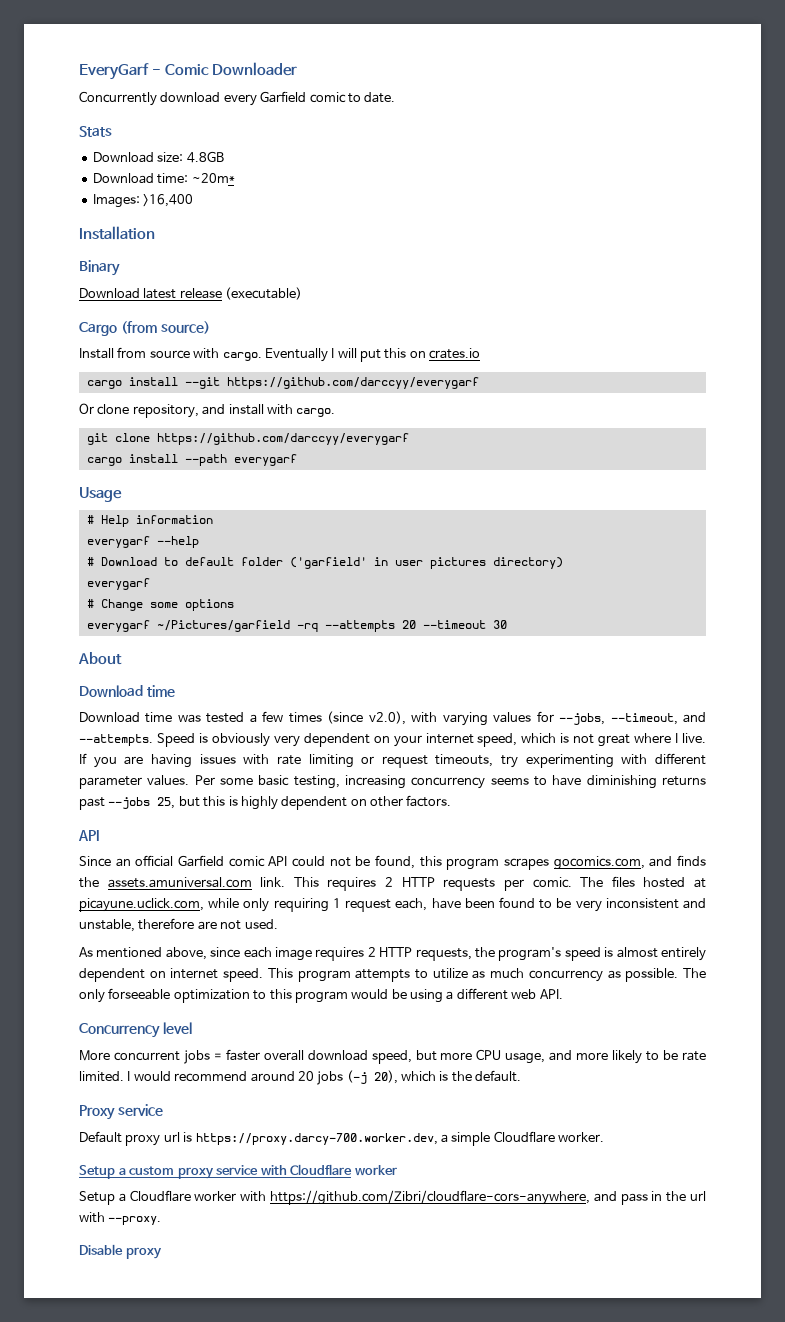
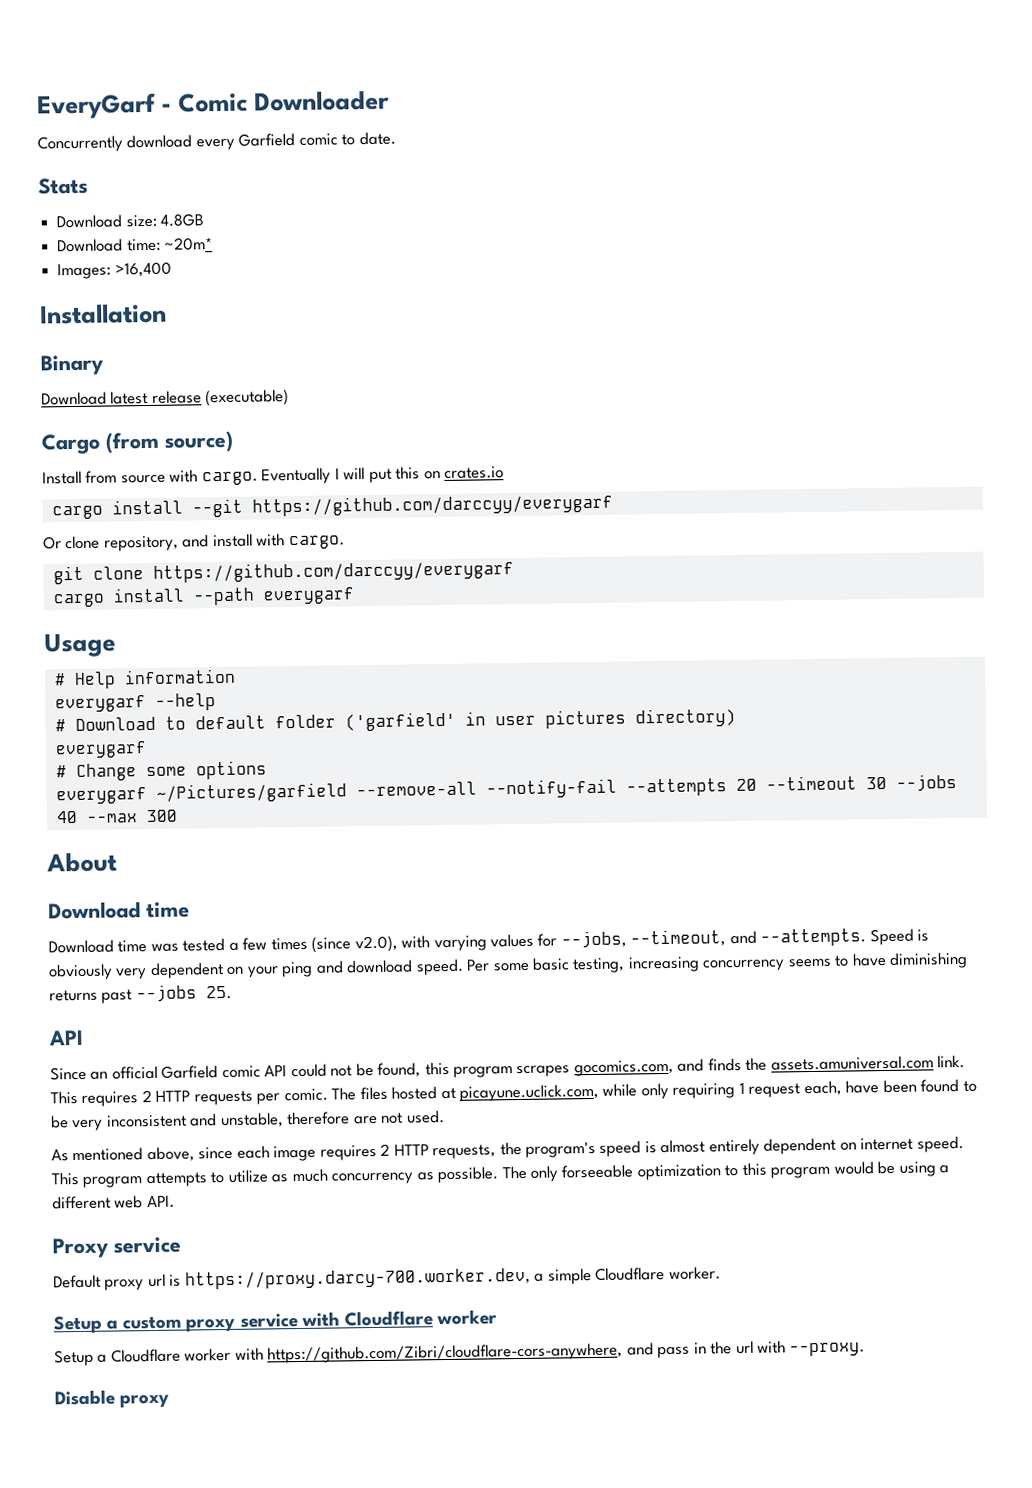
[296,623,318,632] -rq -> [355,778,617,799] --remove-all --notify-fail
(507, 624) none -> [895,774,957,792] [55,809,178,824] --jobs 40 --max 300
[425,733,706,747] [79,753,706,768] [79,775,190,789] internet speed, which is not great where I live. If you are having issues with rate limiting or request timeouts, try experimenting with different parameter values. -> [281,958,464,978] ping and download speed.
[157,795,452,810] 25, but this is highly dependent on other factors. -> [205,985,232,1000] 25.
[79,1022,192,1038] [79,1049,707,1064] [79,1070,522,1085] // Concurrency level // More concurrent jobs = faster overall download speed, but more CPU usage, and more likely to be rate limited. I would recommend around 20 jobs (-j 20), which is the default. -> (175, 1202) none

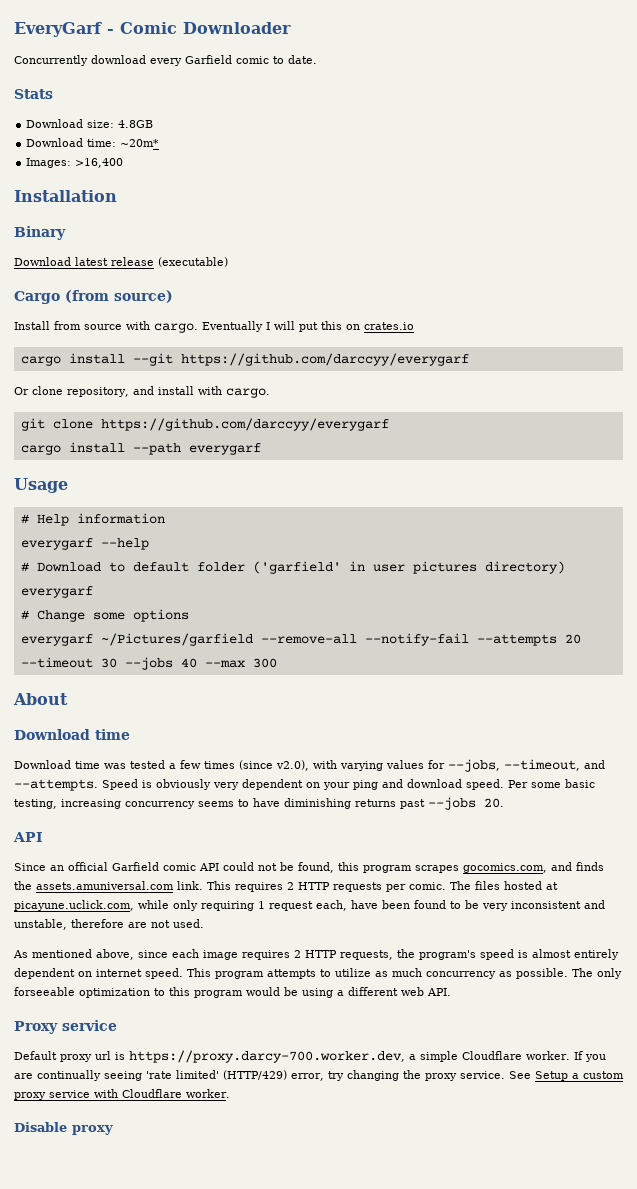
[205,985,232,1000] 25. -> [484,798,504,808] 20.
(721, 1273) // -> [573,1051,606,1062] [14,1070,531,1081] If you are continually seeing 'rate limited' (HTTP/429) error, try changing the proxy service. See
[435,1309,497,1326] [54,1340,866,1367] worker // Setup a Cloudflare worker with https://github.com/Zibri/cloudflare-cors-anywhere, and pass in the url with --proxy. -> [186,1089,230,1098] worker.

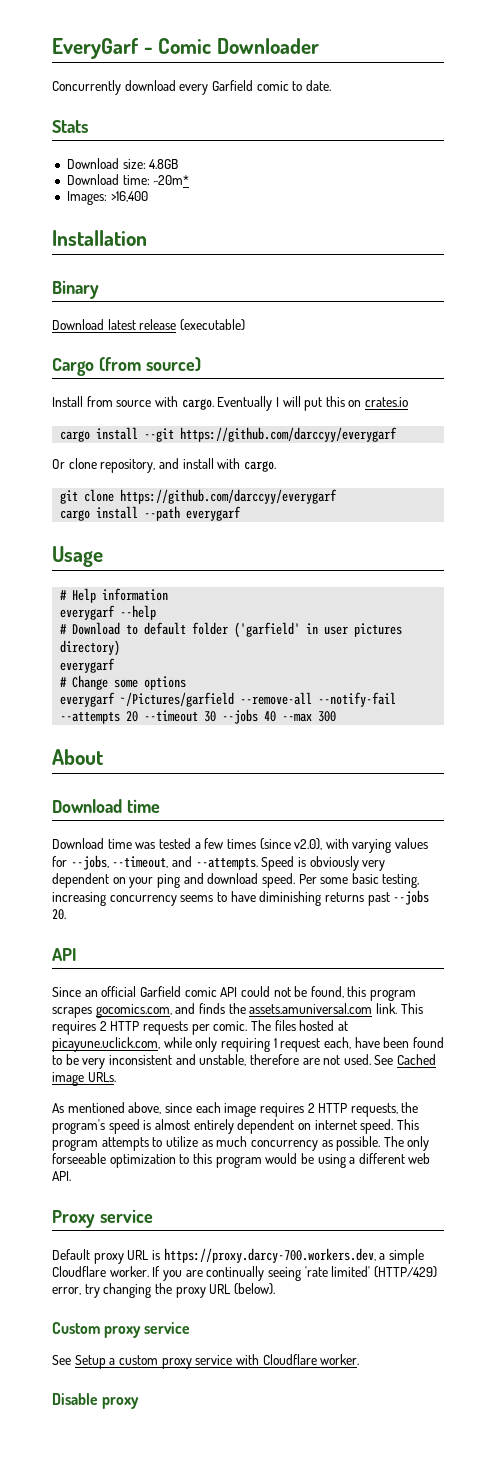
(204, 923) none -> [374,1054,437,1065] [52,1072,116,1086] See Cached image URLs.
[95,1050,405,1063] url is https://proxy.darcy-700.worker.dev, -> [127,1248,376,1263] URL is https://proxy.darcy-700.workers.dev,
[459,1071,505,1079] service. -> [209,1283,275,1295] [52,1322,191,1338] URL (below). // Custom proxy service //

